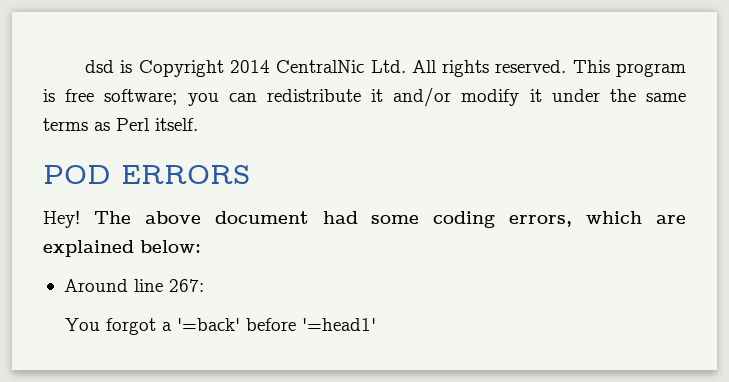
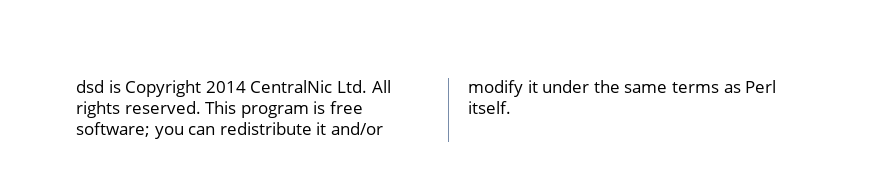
[43,165,250,184] [43,210,687,228] [43,240,201,257] [63,279,204,292] [65,318,377,335] // POD ERRORS // Hey! The above document had some coding errors, which are explained below: // Around line 267: // You forgot a '=back' before '=head1' -> (511, 107) none

